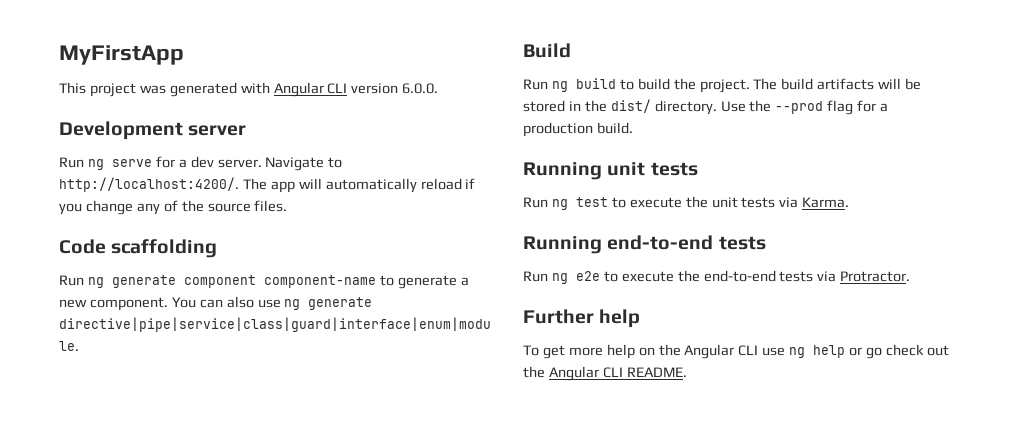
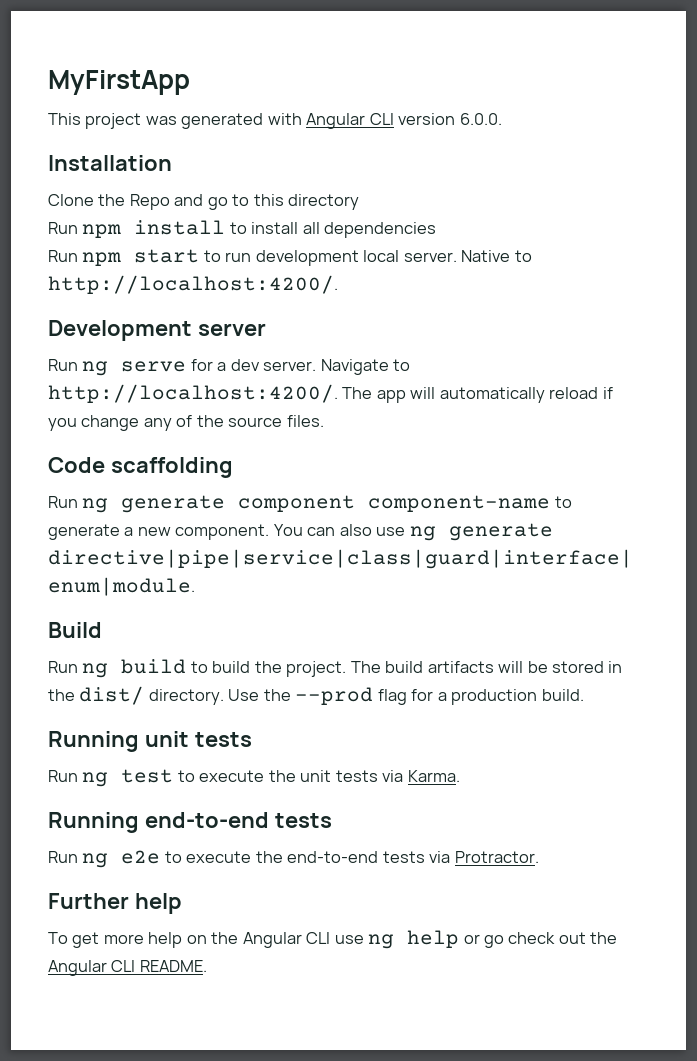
(439, 88) none -> [48,155,172,171] [48,194,360,210] [48,220,437,238] [48,249,532,266] [48,275,338,294] // Installation // Clone the Repo and go to this directory // Run npm install to install all dependencies // Run npm start to run development local server. Native to http://localhost:4200/.

